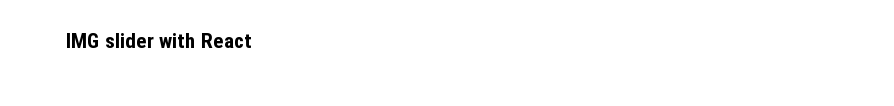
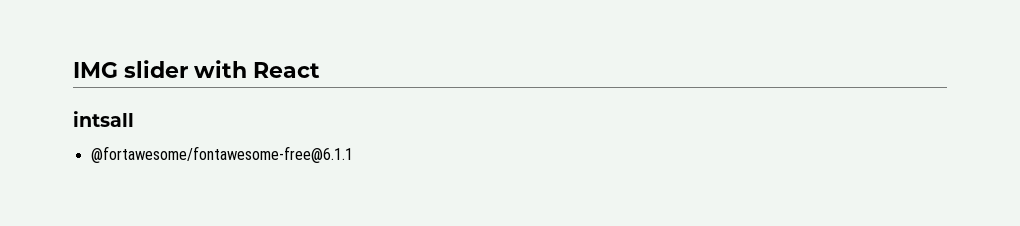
(253, 40) none -> [73,111,134,127] [90,146,353,163] // intsall // @fortawesome/fontawesome-free@6.1.1

